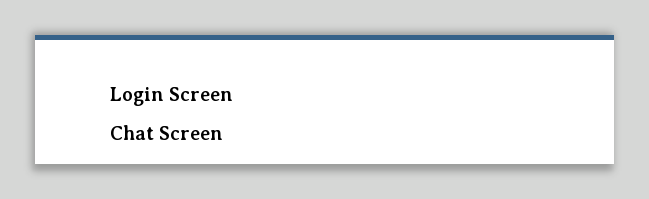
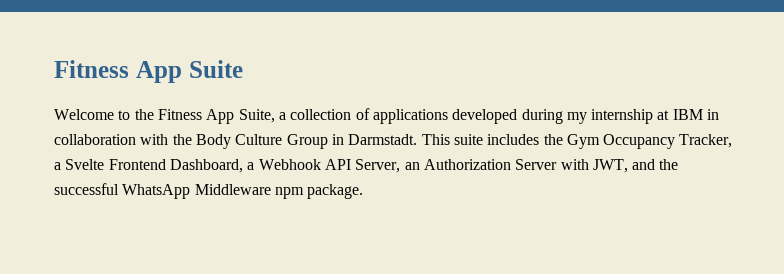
[110,87,234,106] [110,125,224,140] Login Screen // Chat Screen -> [54,60,243,83] [54,108,720,124] [54,134,733,149] [54,159,679,173] [54,183,364,199] Fitness App Suite // Welcome to the Fitness App Suite, a collection of applications developed during my internship at IBM in collaboration with the Body Culture Group in Darmstadt. This suite includes the Gym Occupancy Tracker, a Svelte Frontend Dashboard, a Webhook API Server, an Authorization Server with JWT, and the successful WhatsApp Middleware npm package.

